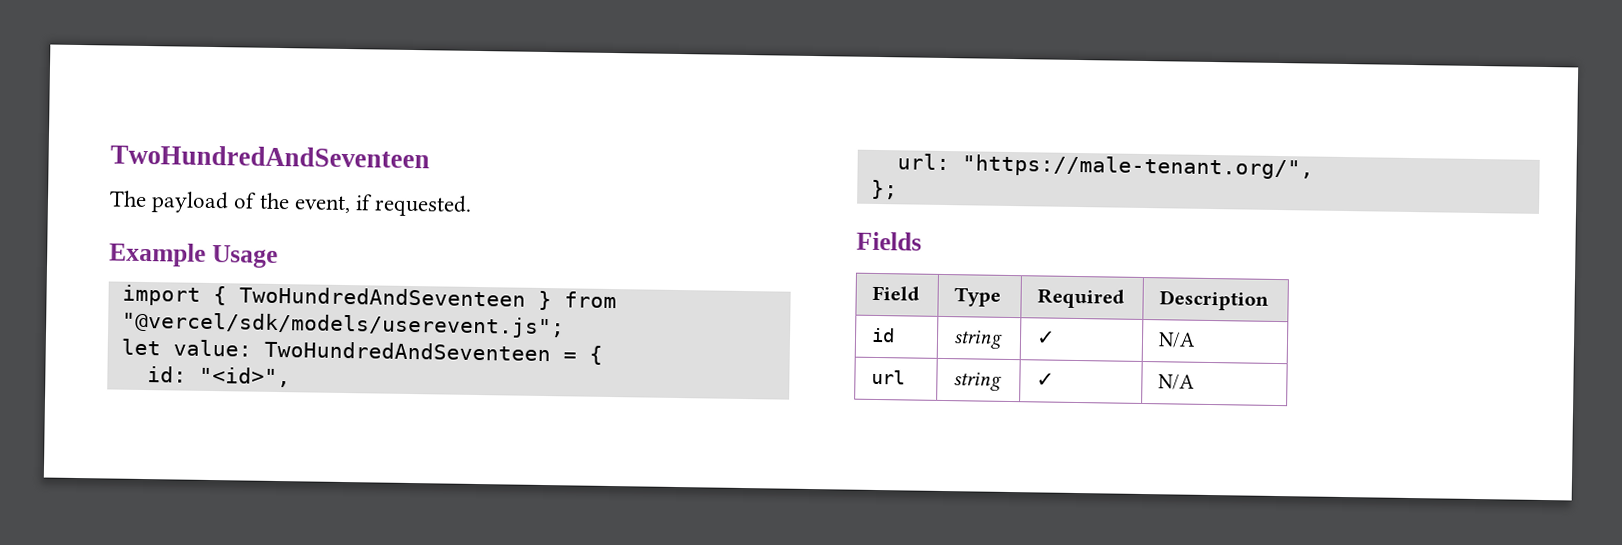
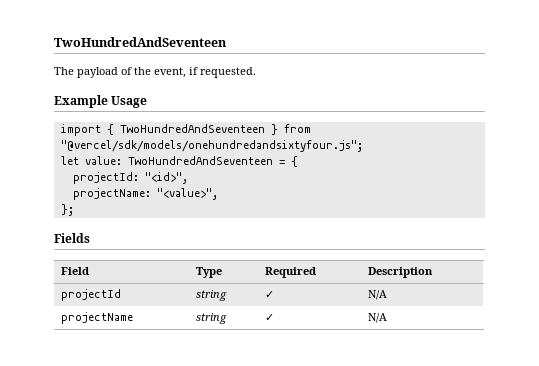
[121,311,565,339] "@vercel/sdk/models/userevent.js"; -> [60,140,363,152] "@vercel/sdk/models/onehundredandsixtyfour.js";
[146,366,187,383] id: -> [72,172,139,184] projectId:
[896,153,1314,180] url: "https://male-tenant.org/", -> [72,188,218,200] projectName: "<value>",
[871,327,896,343] id -> [60,289,121,301] projectId
[871,369,906,385] url -> [60,312,133,324] projectName

